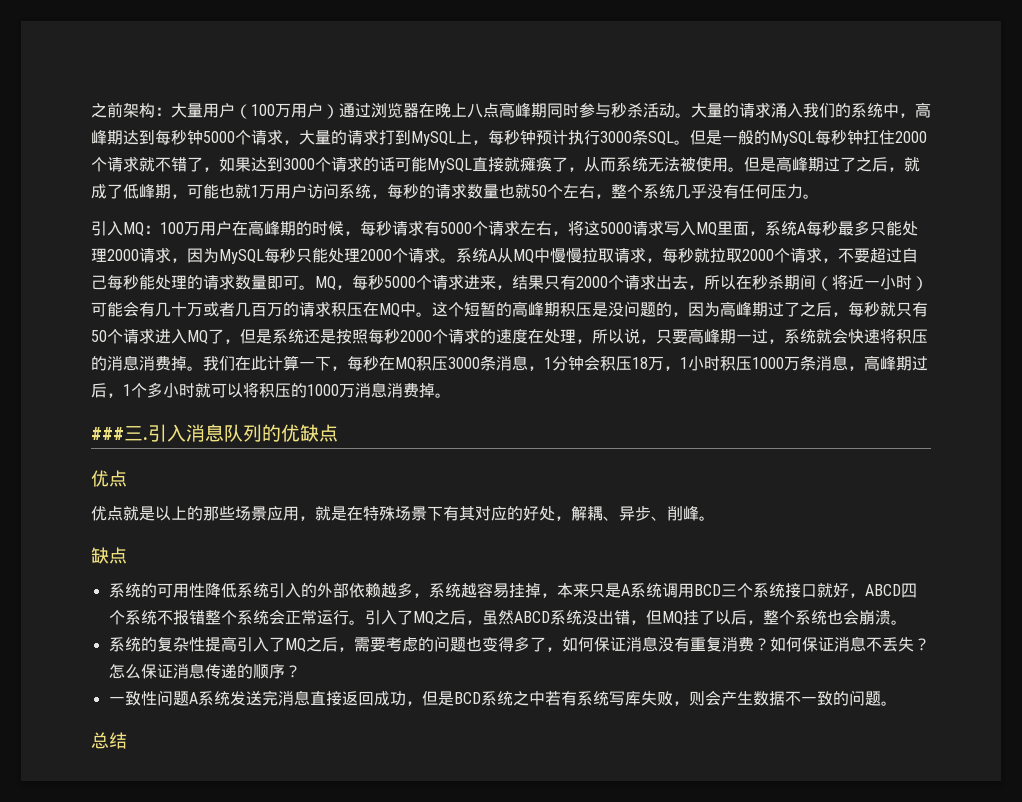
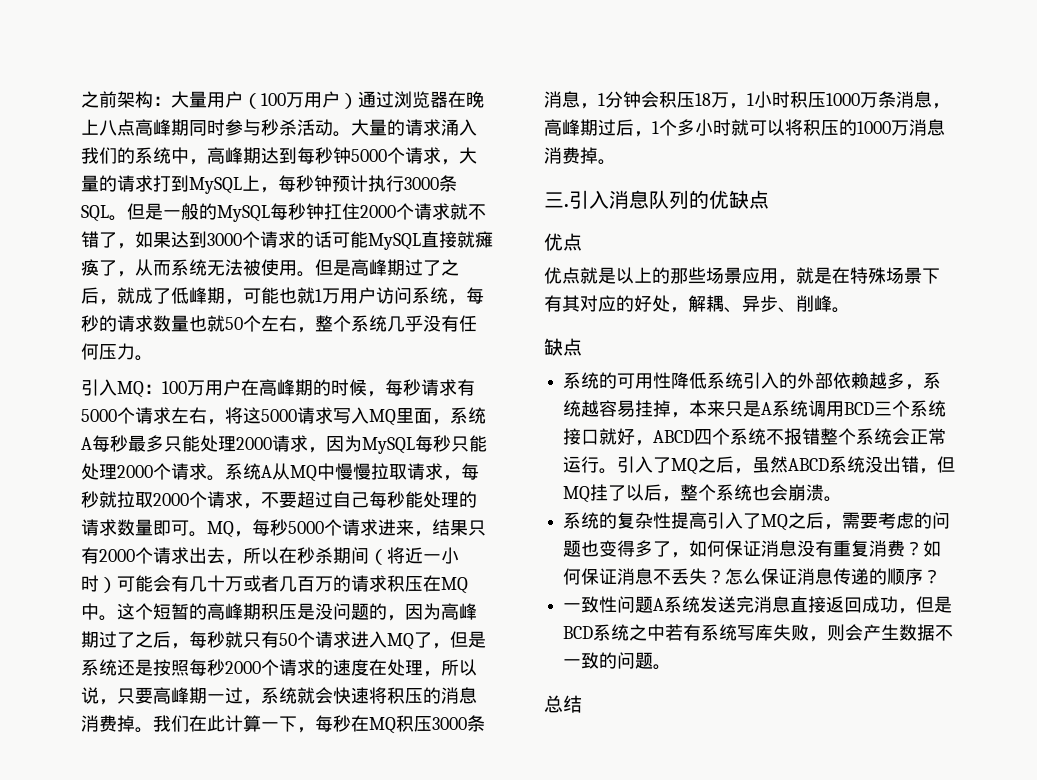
[91,427,124,440] ### -> (616, 162) none

